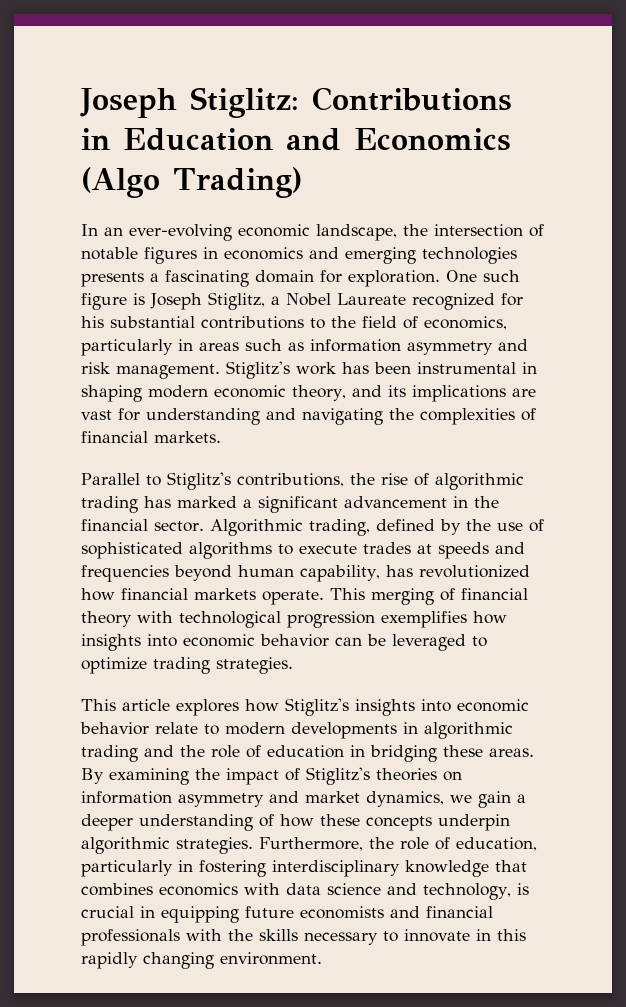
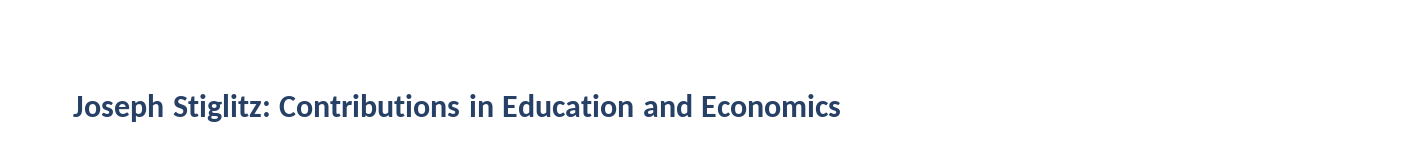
[81,167,302,198] [81,224,544,241] [81,247,517,264] [81,270,520,287] [81,292,523,310] [81,316,507,330] [81,339,528,356] [81,361,537,379] [81,385,536,402] [81,408,536,425] [81,431,221,443] [81,472,524,490] [81,496,499,513] [81,519,544,536] [81,542,525,559] [81,565,530,582] [81,588,528,605] [81,611,507,628] [81,634,487,651] [81,657,293,674] [81,698,529,716] [80,722,513,739] [81,745,534,762] [81,767,462,785] [81,791,526,808] [81,814,510,831] [81,837,537,854] [81,860,527,877] [81,883,529,900] [81,906,493,923] [81,929,526,946] [81,952,322,969] (Algo Trading) // In an ever-evolving economic landscape, the intersection of notable figures in economics and emerging technologies presents a fascinating domain for exploration. One such figure is Joseph Stiglitz, a Nobel Laureate recognized for his substantial contributions to the field of economics, particularly in areas such as information asymmetry and risk management. Stiglitz's work has been instrumental in shaping modern economic theory, and its implications are vast for understanding and navigating the complexities of financial markets. // Parallel to Stiglitz's contributions, the rise of algorithmic trading has marked a significant advancement in the financial sector. Algorithmic trading, defined by the use of sophisticated algorithms to execute trades at speeds and frequencies beyond human capability, has revolutionized how financial markets operate. This merging of financial theory with technological progression exemplifies how insights into economic behavior can be leveraged to optimize trading strategies. // This article explores how Stiglitz's insights into economic behavior relate to modern developments in algorithmic trading and the role of education in bridging these areas. By examining the impact of Stiglitz's theories on information asymmetry and market dynamics, we gain a deeper understanding of how these concepts underpin algorithmic strategies. Furthermore, the role of education, particularly in fostering interdisciplinary knowledge that combines economics with data science and technology, is crucial in equipping future economists and financial professionals with the skills necessary to innovate in this rapidly changing environment. -> (842, 105) none

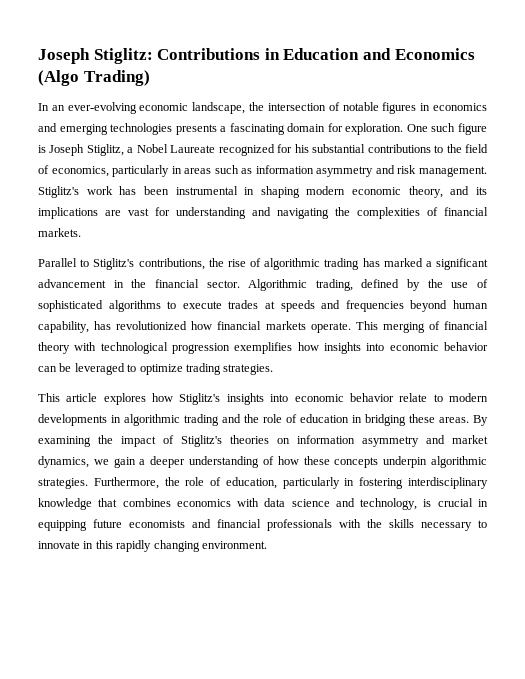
(842, 105) none -> [38,70,150,86] [38,102,487,114] [38,123,488,135] [38,144,488,156] [38,165,487,177] [38,186,487,198] [38,207,488,219] [38,228,81,237] [38,258,489,270] [38,279,488,291] [38,300,489,312] [38,321,489,333] [38,342,488,354] [38,363,274,375] [38,393,489,405] [38,414,488,426] [38,435,488,447] [38,456,487,468] [38,477,488,489] [38,498,488,510] [38,519,487,531] [38,540,267,552] (Algo Trading) // In an ever-evolving economic landscape, the intersection of notable figures in economics and emerging technologies presents a fascinating domain for exploration. One such figure is Joseph Stiglitz, a Nobel Laureate recognized for his substantial contributions to the field of economics, particularly in areas such as information asymmetry and risk management. Stiglitz's work has been instrumental in shaping modern economic theory, and its implications are vast for understanding and navigating the complexities of financial markets. // Parallel to Stiglitz's contributions, the rise of algorithmic trading has marked a significant advancement in the financial sector. Algorithmic trading, defined by the use of sophisticated algorithms to execute trades at speeds and frequencies beyond human capability, has revolutionized how financial markets operate. This merging of financial theory with technological progression exemplifies how insights into economic behavior can be leveraged to optimize trading strategies. // This article explores how Stiglitz's insights into economic behavior relate to modern developments in algorithmic trading and the role of education in bridging these areas. By examining the impact of Stiglitz's theories on information asymmetry and market dynamics, we gain a deeper understanding of how these concepts underpin algorithmic strategies. Furthermore, the role of education, particularly in fostering interdisciplinary knowledge that combines economics with data science and technology, is crucial in equipping future economists and financial professionals with the skills necessary to innovate in this rapidly changing environment.

